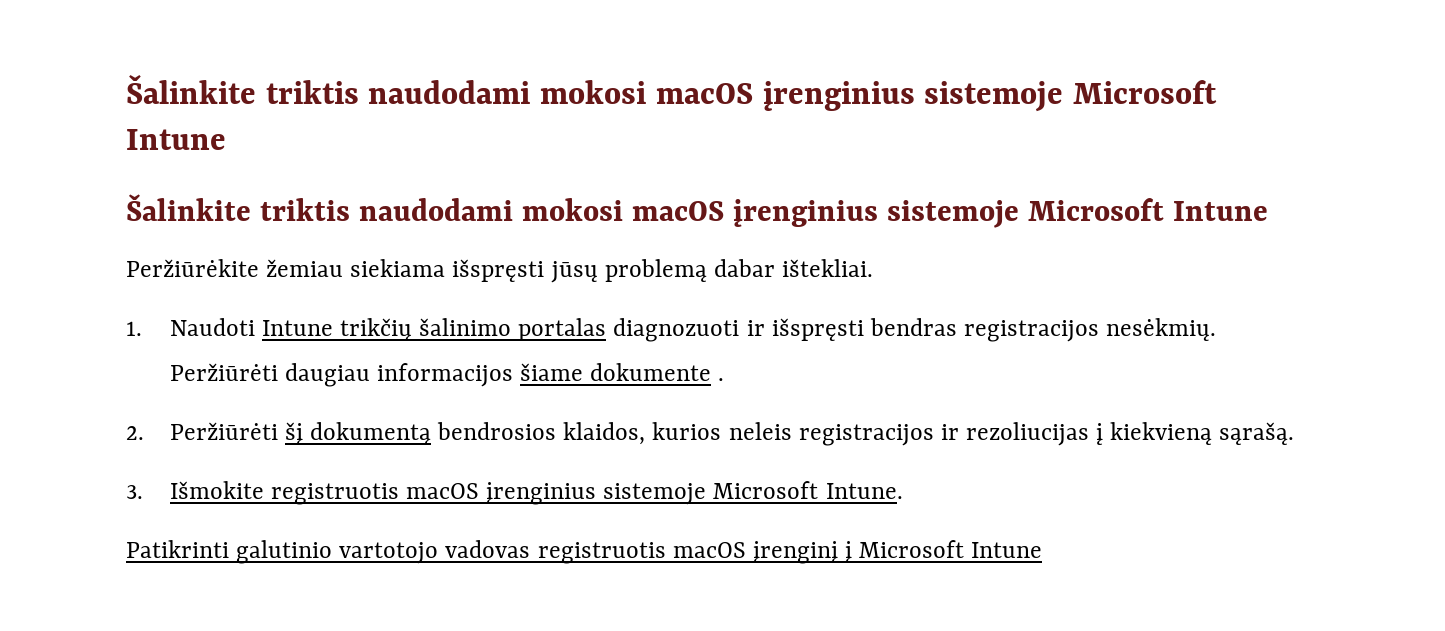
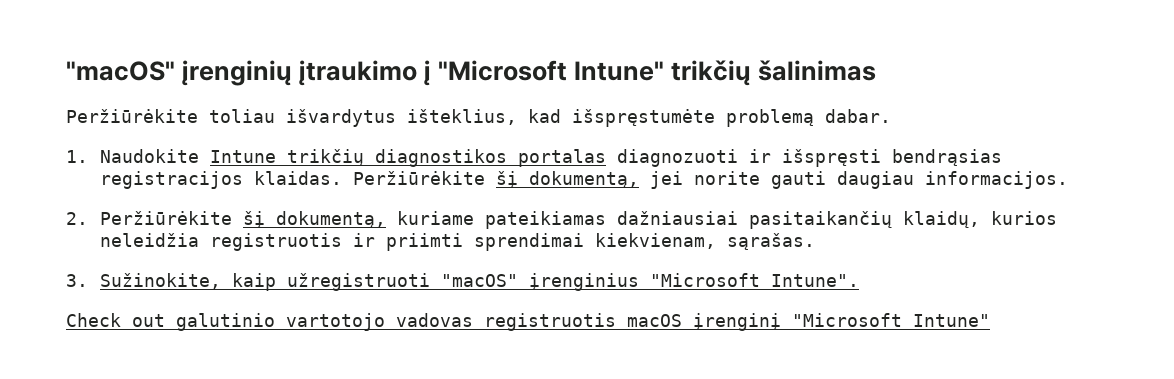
[126,75,1218,112] [126,129,226,150] [126,194,1269,228] [126,259,874,283] Šalinkite triktis naudodami mokosi macOS įrenginius sistemoje Microsoft Intune // Šalinkite triktis naudodami mokosi macOS įrenginius sistemoje Microsoft Intune // Peržiūrėkite žemiau siekiama išspręsti jūsų problemą dabar ištekliai. -> [66,60,877,86] [66,109,891,127] "macOS" įrenginių įtraukimo į "Microsoft Intune" trikčių šalinimas // Peržiūrėkite toliau išvardytus išteklius, kad išspręstumėte problemą dabar.
[169,318,255,336] Naudoti -> [99,149,199,163] Naudokite
[419,318,512,336] šalinimo -> [374,149,507,167] diagnostikos
[869,318,1217,342] [169,363,725,387] [126,422,1295,446] [126,481,903,505] [126,540,229,558] bendras registracijos nesėkmių. Peržiūrėti daugiau informacijos šiame dokumente . // 2. Peržiūrėti šį dokumentą bendrosios klaidos, kurios neleis registracijos ir rezoliucijas į kiekvieną sąrašą. // 3. Išmokite registruotis macOS įrenginius sistemoje Microsoft Intune. // Patikrinti -> [891,149,1002,166] [99,171,1068,189] [66,211,1057,229] [99,233,815,251] [66,273,859,291] [66,313,165,327] bendrąsias registracijos klaidas. Peržiūrėkite šį dokumentą, jei norite gauti daugiau informacijos. // 2. Peržiūrėkite šį dokumentą, kuriame pateikiamas dažniausiai pasitaikančių klaidų, kurios neleidžia registruotis ir priimti sprendimai kiekvienam, sąrašas. // 3. Sužinokite, kaip užregistruoti "macOS" įrenginius "Microsoft Intune". // Check out
[845,540,1043,563] į Microsoft Intune -> [792,313,990,327] "Microsoft Intune"

